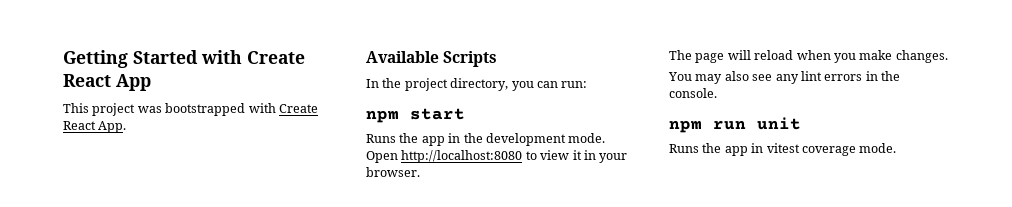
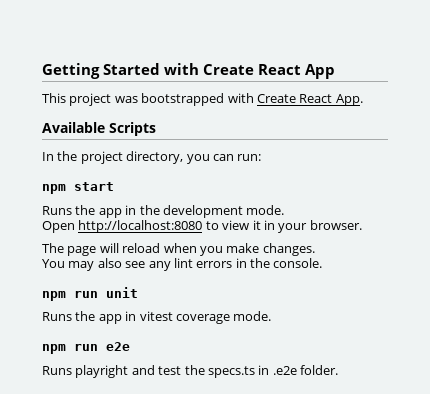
(897, 148) none -> [42,342,130,354] [42,365,338,378] // npm run e2e // Runs playright and test the specs.ts in .e2e folder.

